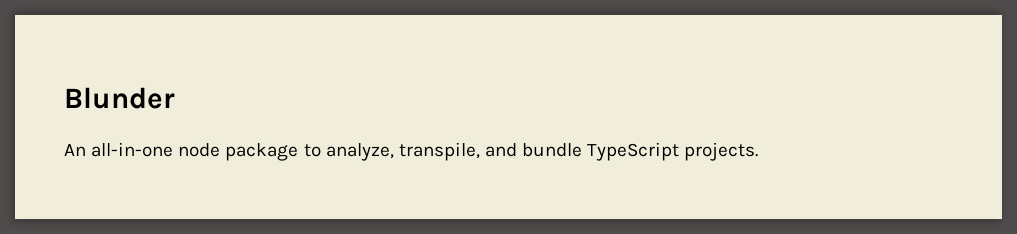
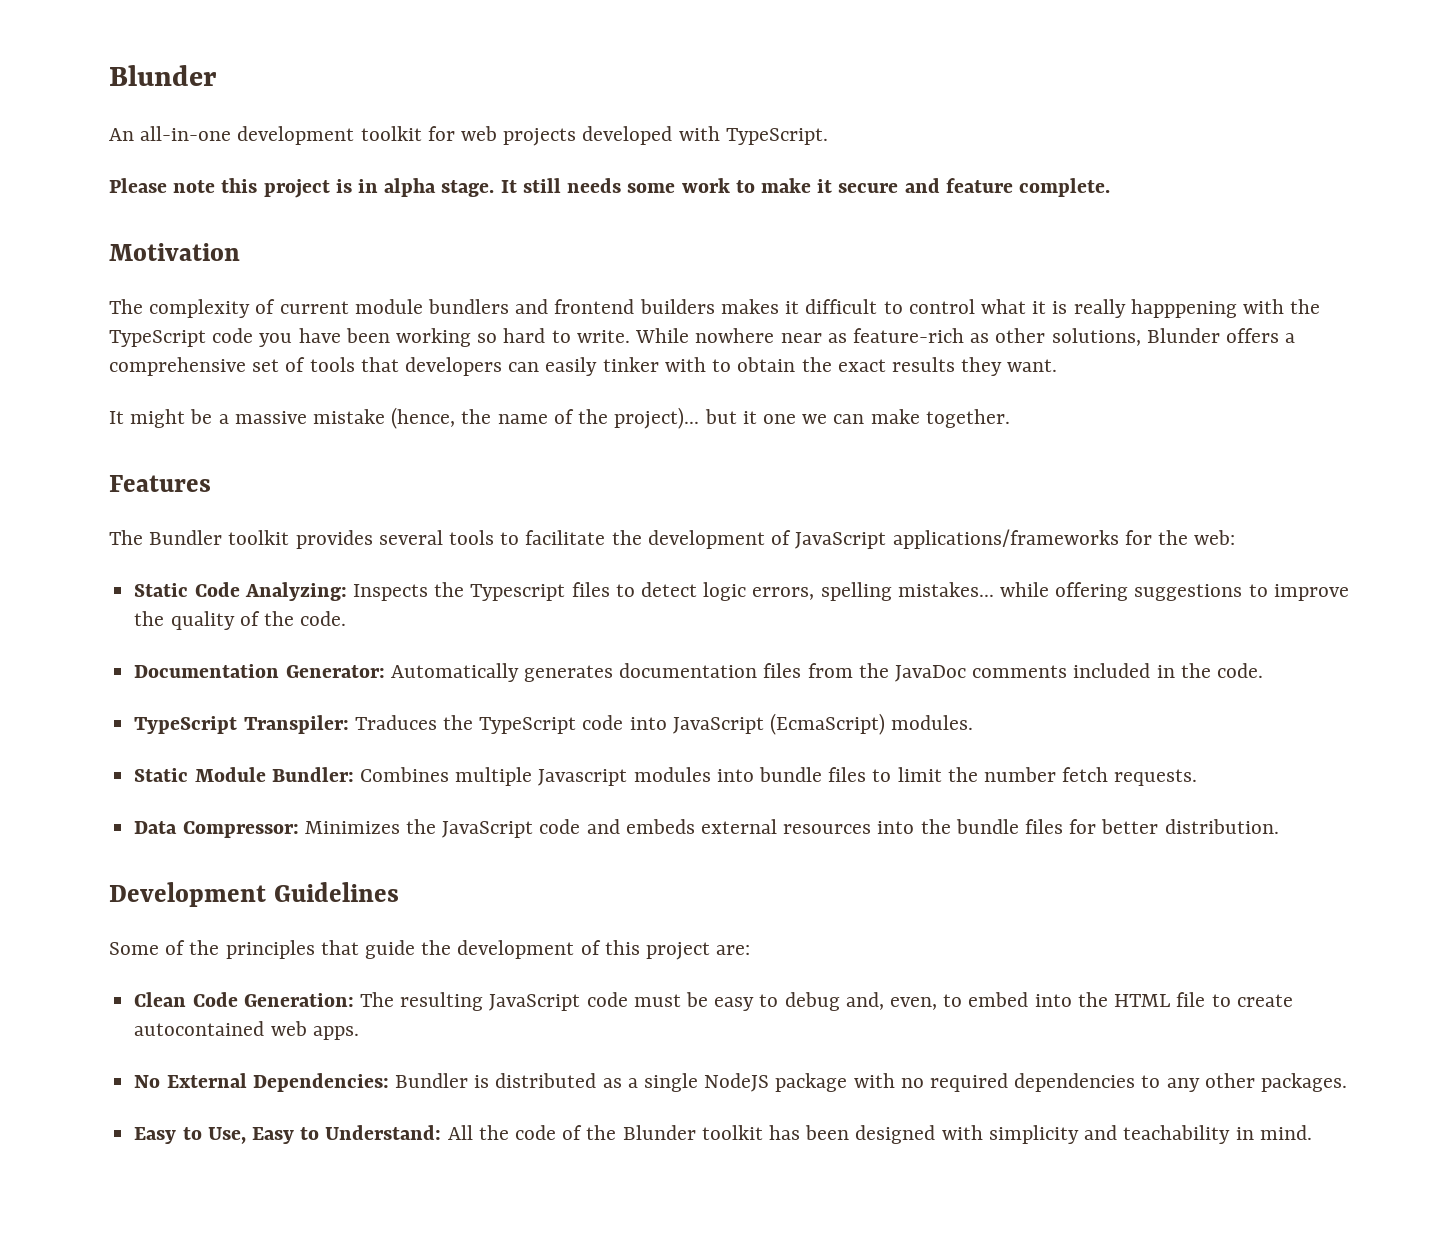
[178,142,759,161] node package to analyze, transpile, and bundle TypeScript projects. -> [237,126,828,146] [109,178,1110,198] [109,243,240,261] [109,299,1321,318] [109,328,1296,347] [109,357,1058,376] [109,407,1010,429] [109,475,211,492] [109,529,1236,549] [134,582,1349,601] [134,611,347,630] [134,663,1264,682] [134,713,974,735] [134,767,1198,786] [134,819,1279,838] [109,882,399,907] [109,940,751,960] [134,992,1293,1011] [134,1021,359,1040] [134,1073,1348,1092] [134,1125,1312,1144] development toolkit for web projects developed with TypeScript. // Please note this project is in alpha stage. It still needs some work to make it secure and feature complete. // Motivation // The complexity of current module bundlers and frontend builders makes it difficult to control what it is really happpening with the TypeScript code you have been working so hard to write. While nowhere near as feature-rich as other solutions, Blunder offers a comprehensive set of tools that developers can easily tinker with to obtain the exact results they want. // It might be a massive mistake (hence, the name of the project)... but it one we can make together. // Features // The Bundler toolkit provides several tools to facilitate the development of JavaScript applications/frameworks for the web: // Static Code Analyzing: Inspects the Typescript files to detect logic errors, spelling mistakes... while offering suggestions to improve the quality of the code. // Documentation Generator: Automatically generates documentation files from the JavaDoc comments included in the code. // TypeScript Transpiler: Traduces the TypeScript code into JavaScript (EcmaScript) modules. // Static Module Bundler: Combines multiple Javascript modules into bundle files to limit the number fetch requests. // Data Compressor: Minimizes the JavaScript code and embeds external resources into the bundle files for better distribution. // Development Guidelines // Some of the principles that guide the development of this project are: // Clean Code Generation: The resulting JavaScript code must be easy to debug and, even, to embed into the HTML file to create autocontained web apps. // No External Dependencies: Bundler is distributed as a single NodeJS package with no required dependencies to any other packages. // Easy to Use, Easy to Understand: All the code of the Blunder toolkit has been designed with simplicity and teachability in mind.

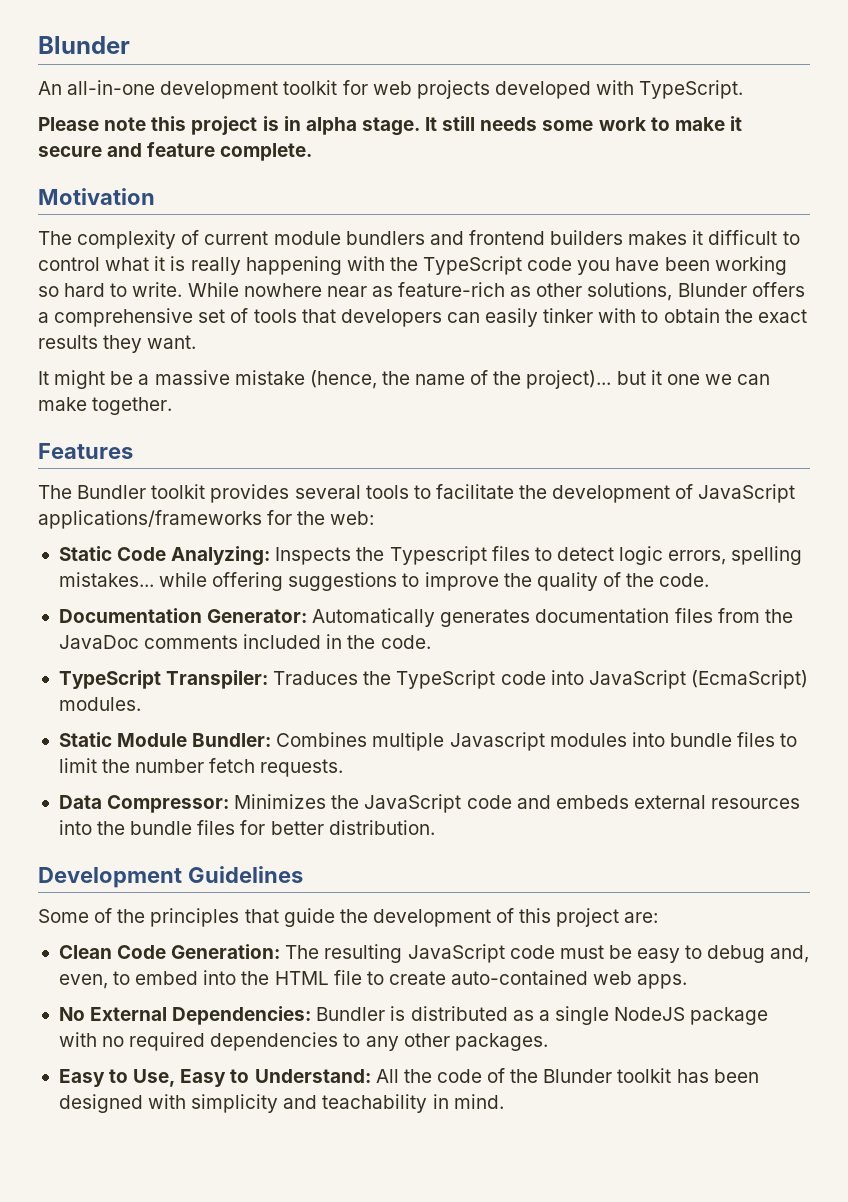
[1130,299,1237,318] happpening -> [245,256,342,275] happening
[134,1021,265,1036] autocontained -> [451,970,589,985] auto-contained

